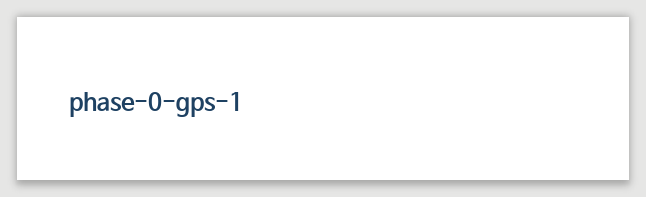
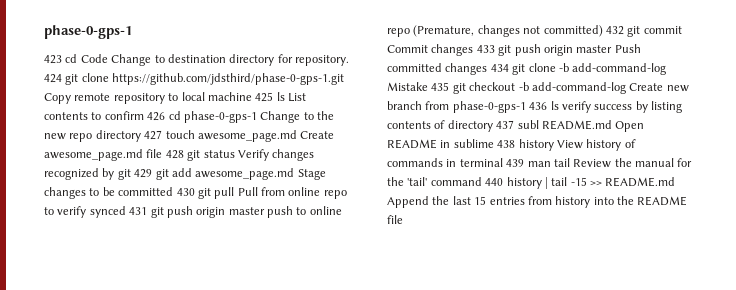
[69,92,243,117] phase-0-gps-1 -> [44,25,132,39] [44,54,349,66] [44,73,345,85] [44,92,306,104] [44,111,334,123] [44,130,335,142] [44,149,315,161] [44,168,326,180] [44,187,347,199] [44,206,342,218] [387,25,682,37] [387,44,641,56] [387,63,667,75] [387,82,689,94] [387,101,682,113] [387,120,645,132] [387,139,636,151] [387,158,693,168] [387,177,676,189] [387,196,688,208] [387,215,403,224] phase-0-gps-1 // 423 cd Code Change to destination directory for repository. 424 git clone https://github.com/jdsthird/phase-0-gps-1.git Copy remote repository to local machine 425 ls List contents to confirm 426 cd phase-0-gps-1 Change to the new repo directory 427 touch awesome_page.md Create awesome_page.md file 428 git status Verify changes recognized by git 429 git add awesome_page.md Stage changes to be committed 430 git pull Pull from online repo to verify synced 431 git push origin master push to online repo (Premature, changes not committed) 432 git commit Commit changes 433 git push origin master Push committed changes 434 git clone -b add-command-log Mistake 435 git checkout -b add-command-log Create new branch from phase-0-gps-1 436 ls verify success by listing contents of directory 437 subl README.md Open README in sublime 438 history View history of commands in terminal 439 man tail Review the manual for the 'tail' command 440 history | tail -15 >> README.md Append the last 15 entries from history into the README file

